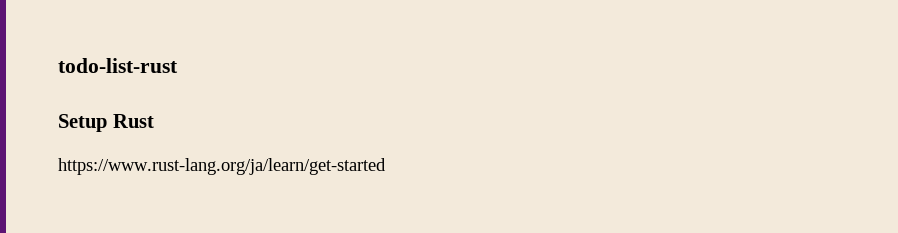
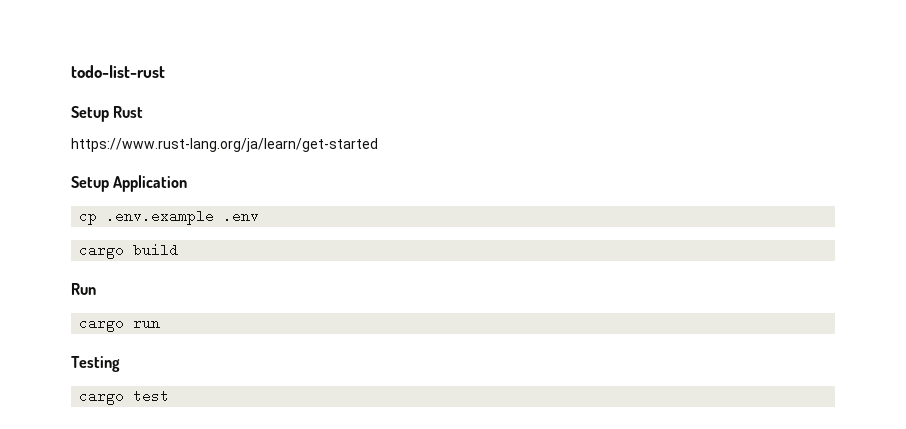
(386, 166) none -> [71,175,188,192] [79,209,260,225] [79,243,179,259] [71,283,96,295] [79,316,161,332] [71,356,120,372] [79,389,170,405] // Setup Application // cp .env.example .env // cargo build // Run // cargo run // Testing // cargo test

